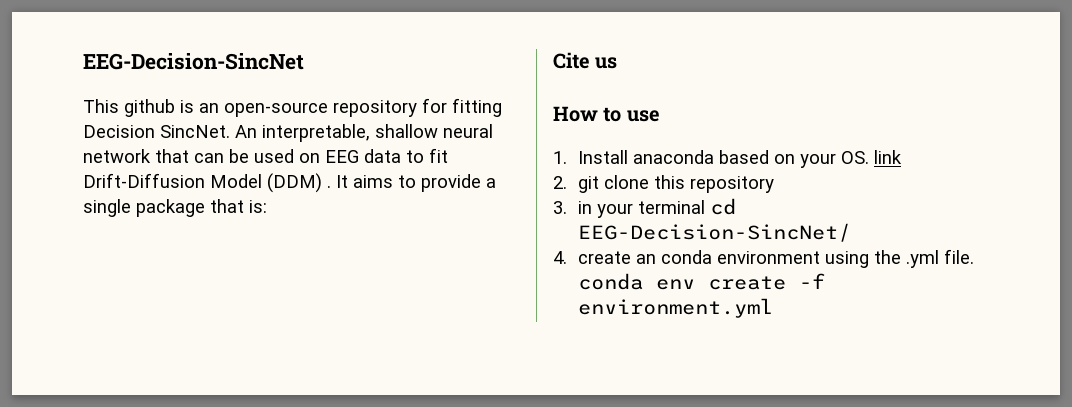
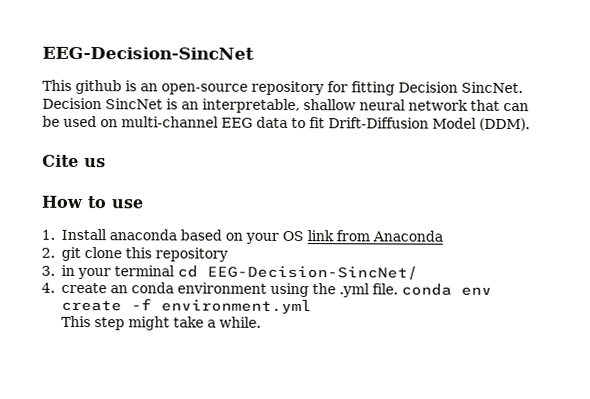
[235,125,257,138] An -> [42,97,199,110] Decision SincNet is an
(320, 158) none -> [121,116,219,128] multi-channel
[267,173,496,193] [83,199,267,217] (DDM) . It aims to provide a single package that is: -> [479,117,530,132] (DDM).
[840,151,869,164] OS. -> [281,230,304,242] OS
(902, 157) none -> [335,230,443,242] from Anaconda
(773, 308) none -> [60,315,261,331] // This step might take a while.

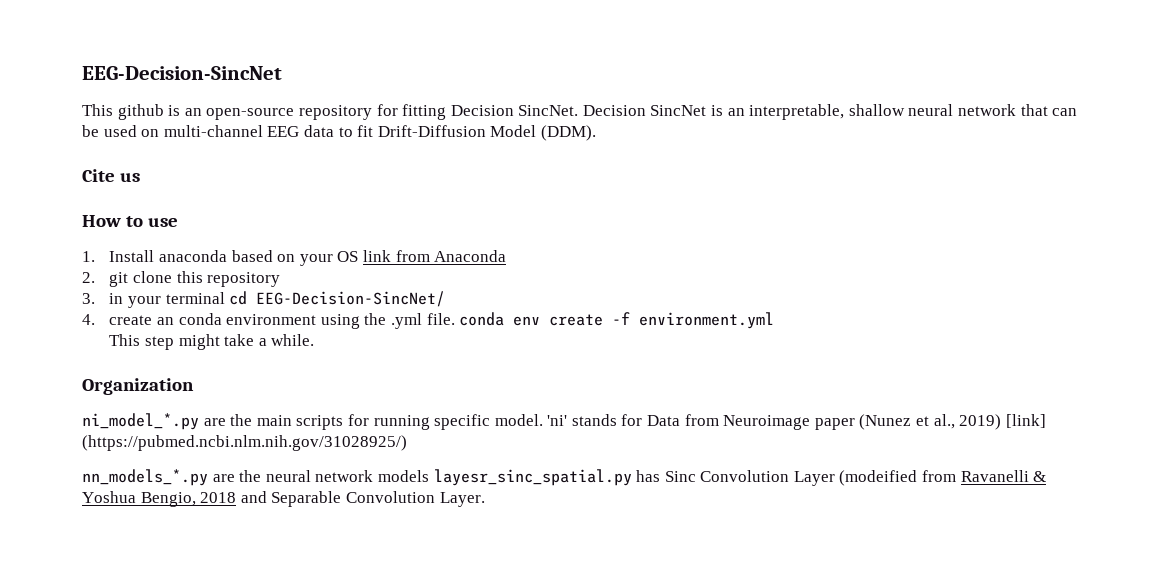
(261, 322) none -> [82,378,194,395] [82,413,1046,430] [82,435,407,451] [82,469,1047,486] [82,491,485,507] // Organization // ni_model_*.py are the main scripts for running specific model. 'ni' stands for Data from Neuroimage paper (Nunez et al., 2019) [link] (https://pubmed.ncbi.nlm.nih.gov/31028925/) // nn_models_*.py are the neural network models layesr_sinc_spatial.py has Sinc Convolution Layer (modeified from Ravanelli & Yoshua Bengio, 2018 and Separable Convolution Layer.

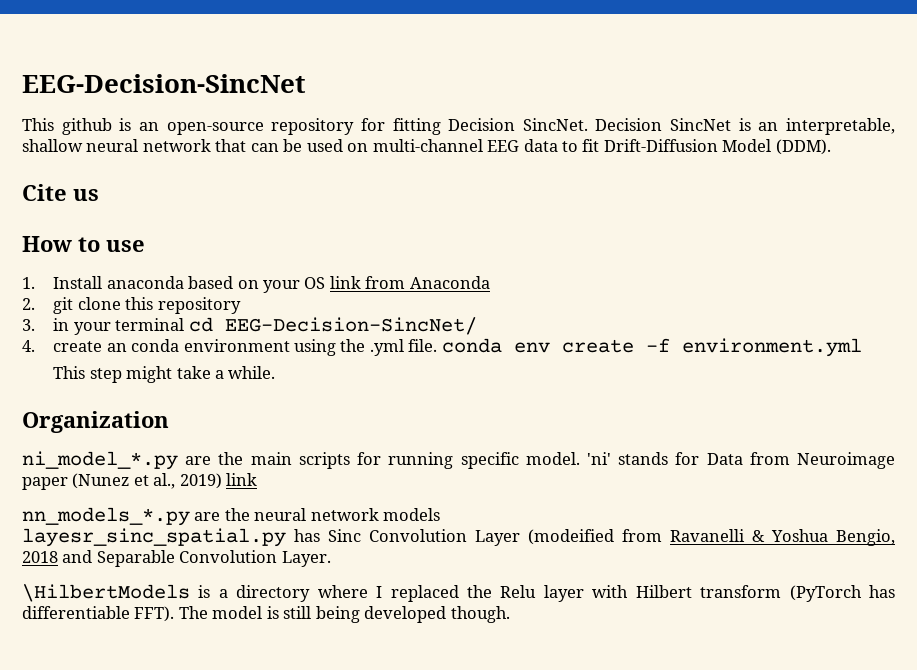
[1005,414,1046,428] [82,435,407,451] [link] (https://pubmed.ncbi.nlm.nih.gov/31028925/) -> [226,473,258,486] link
(429, 476) none -> (441, 514) //
(485, 499) none -> [22,584,896,602] [22,606,510,623] // \HilbertModels is a directory where I replaced the Relu layer with Hilbert transform (PyTorch has differentiable FFT). The model is still being developed though.

